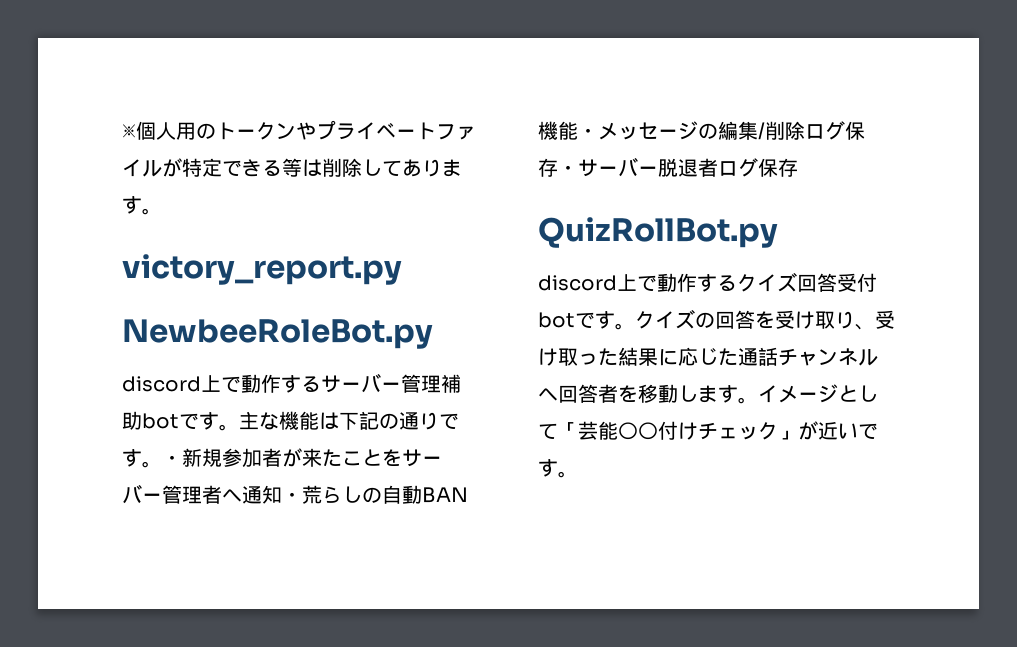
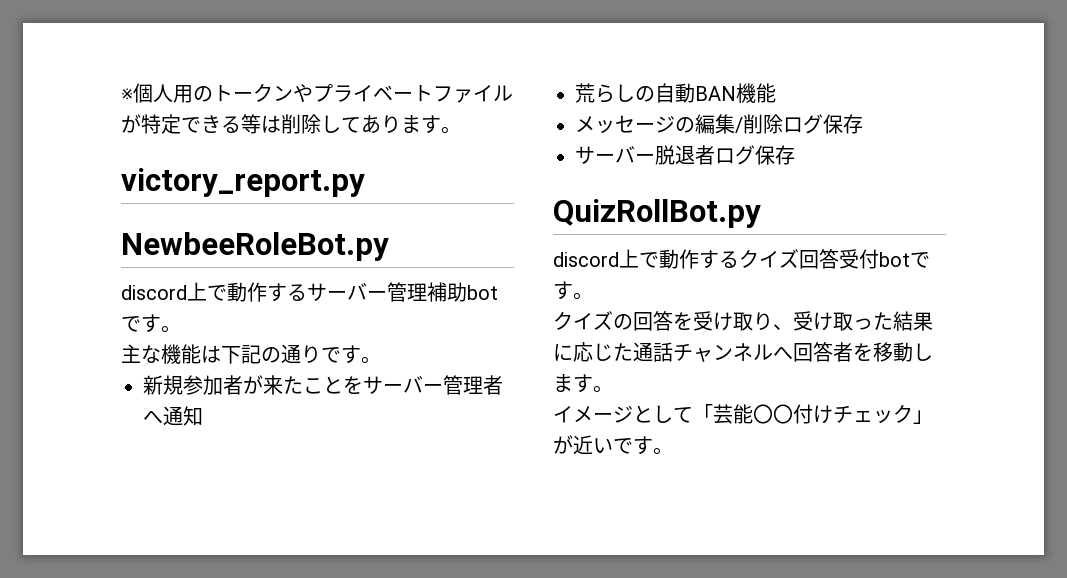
(239, 427) none -> (181, 329) //
[162,455,182,465] ・ -> (381, 360) //
[282,492,302,502] ・ -> (203, 416) //
[578,128,598,138] ・ -> (776, 93) //
[558,165,578,175] ・ -> (863, 124) //
(635, 326) none -> (593, 296) //
(758, 400) none -> (613, 389) //

